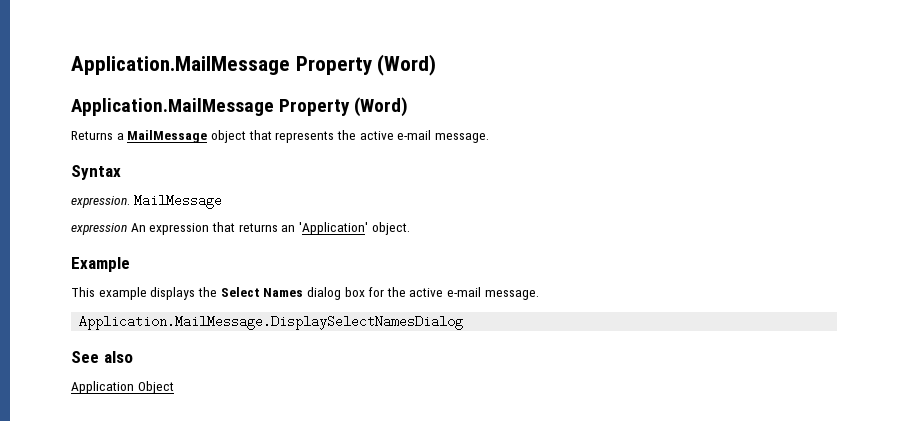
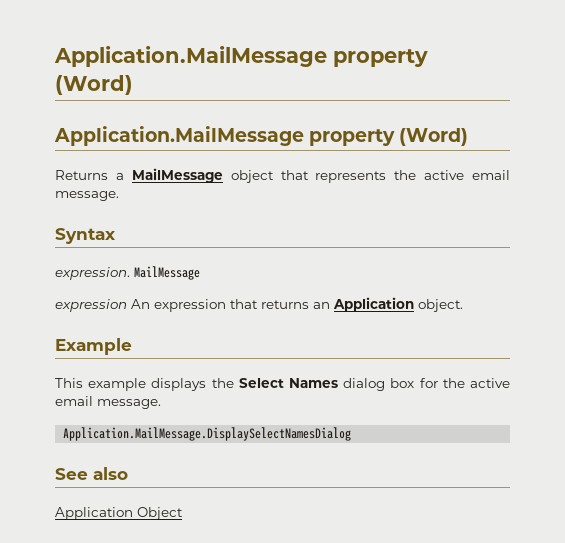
[71,56,372,75] Application.MailMessage Property -> [54,46,428,67] Application.MailMessage property
[279,99,351,116] Property -> [309,129,396,146] property
[397,130,432,140] e-mail -> [472,170,510,180] email
[298,222,368,235] 'Application' -> [333,297,414,312] Application
[447,287,482,297] e-mail -> [55,396,93,406] email

